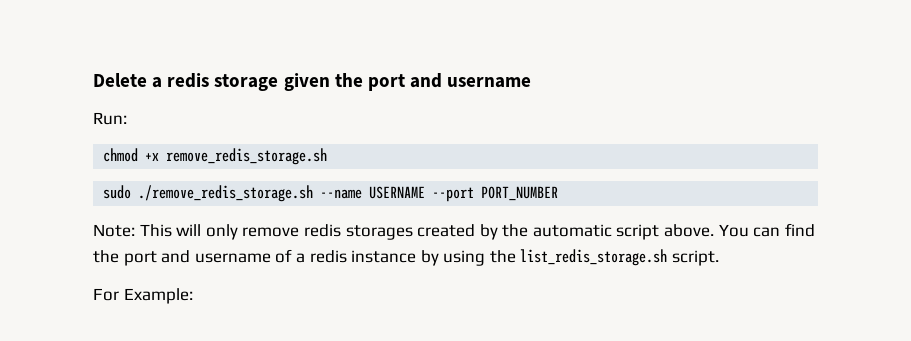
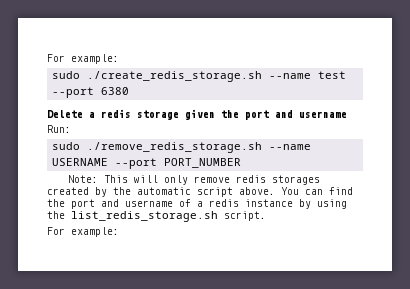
(93, 80) none -> [47,54,119,64] [52,71,347,82] [52,87,130,98] For example: // sudo ./create_redis_storage.sh --name test --port 6380 //
[103,148,328,165] // chmod +x remove_redis_storage.sh -> (71, 129) none
[123,288,193,304] Example: -> [71,227,119,237] example:

